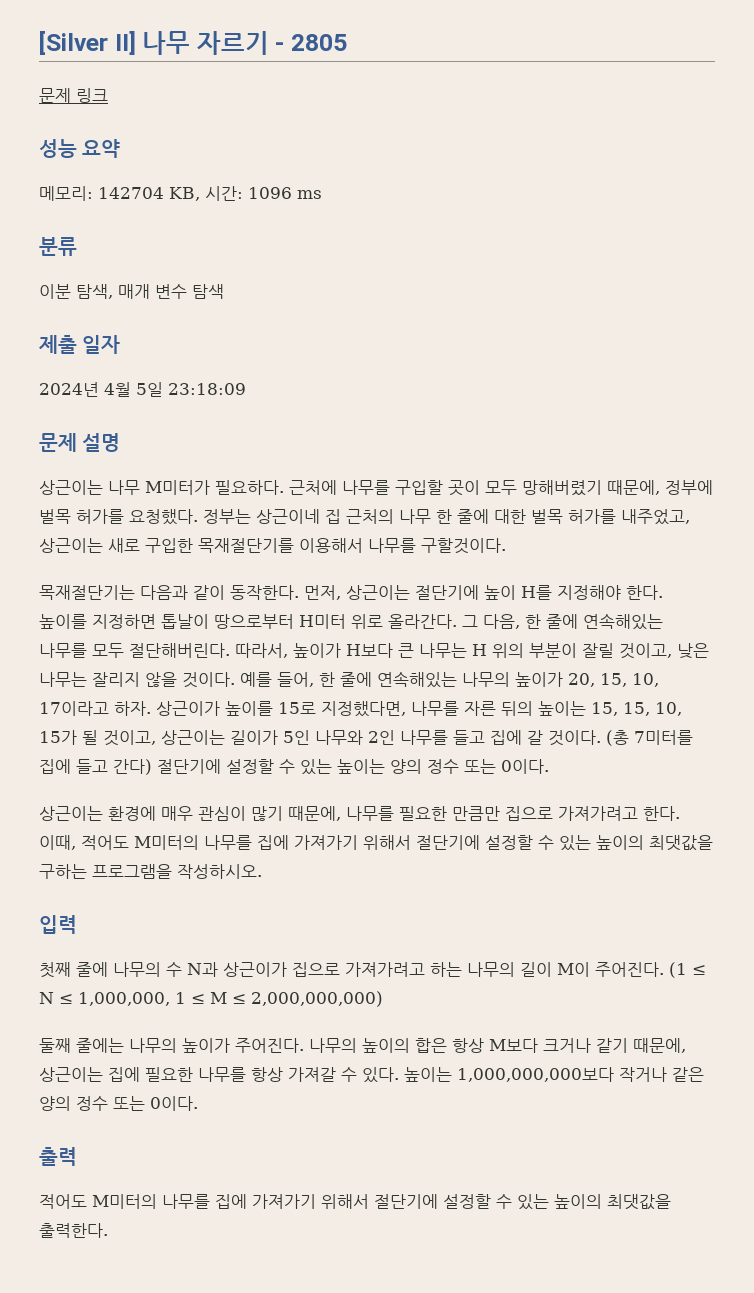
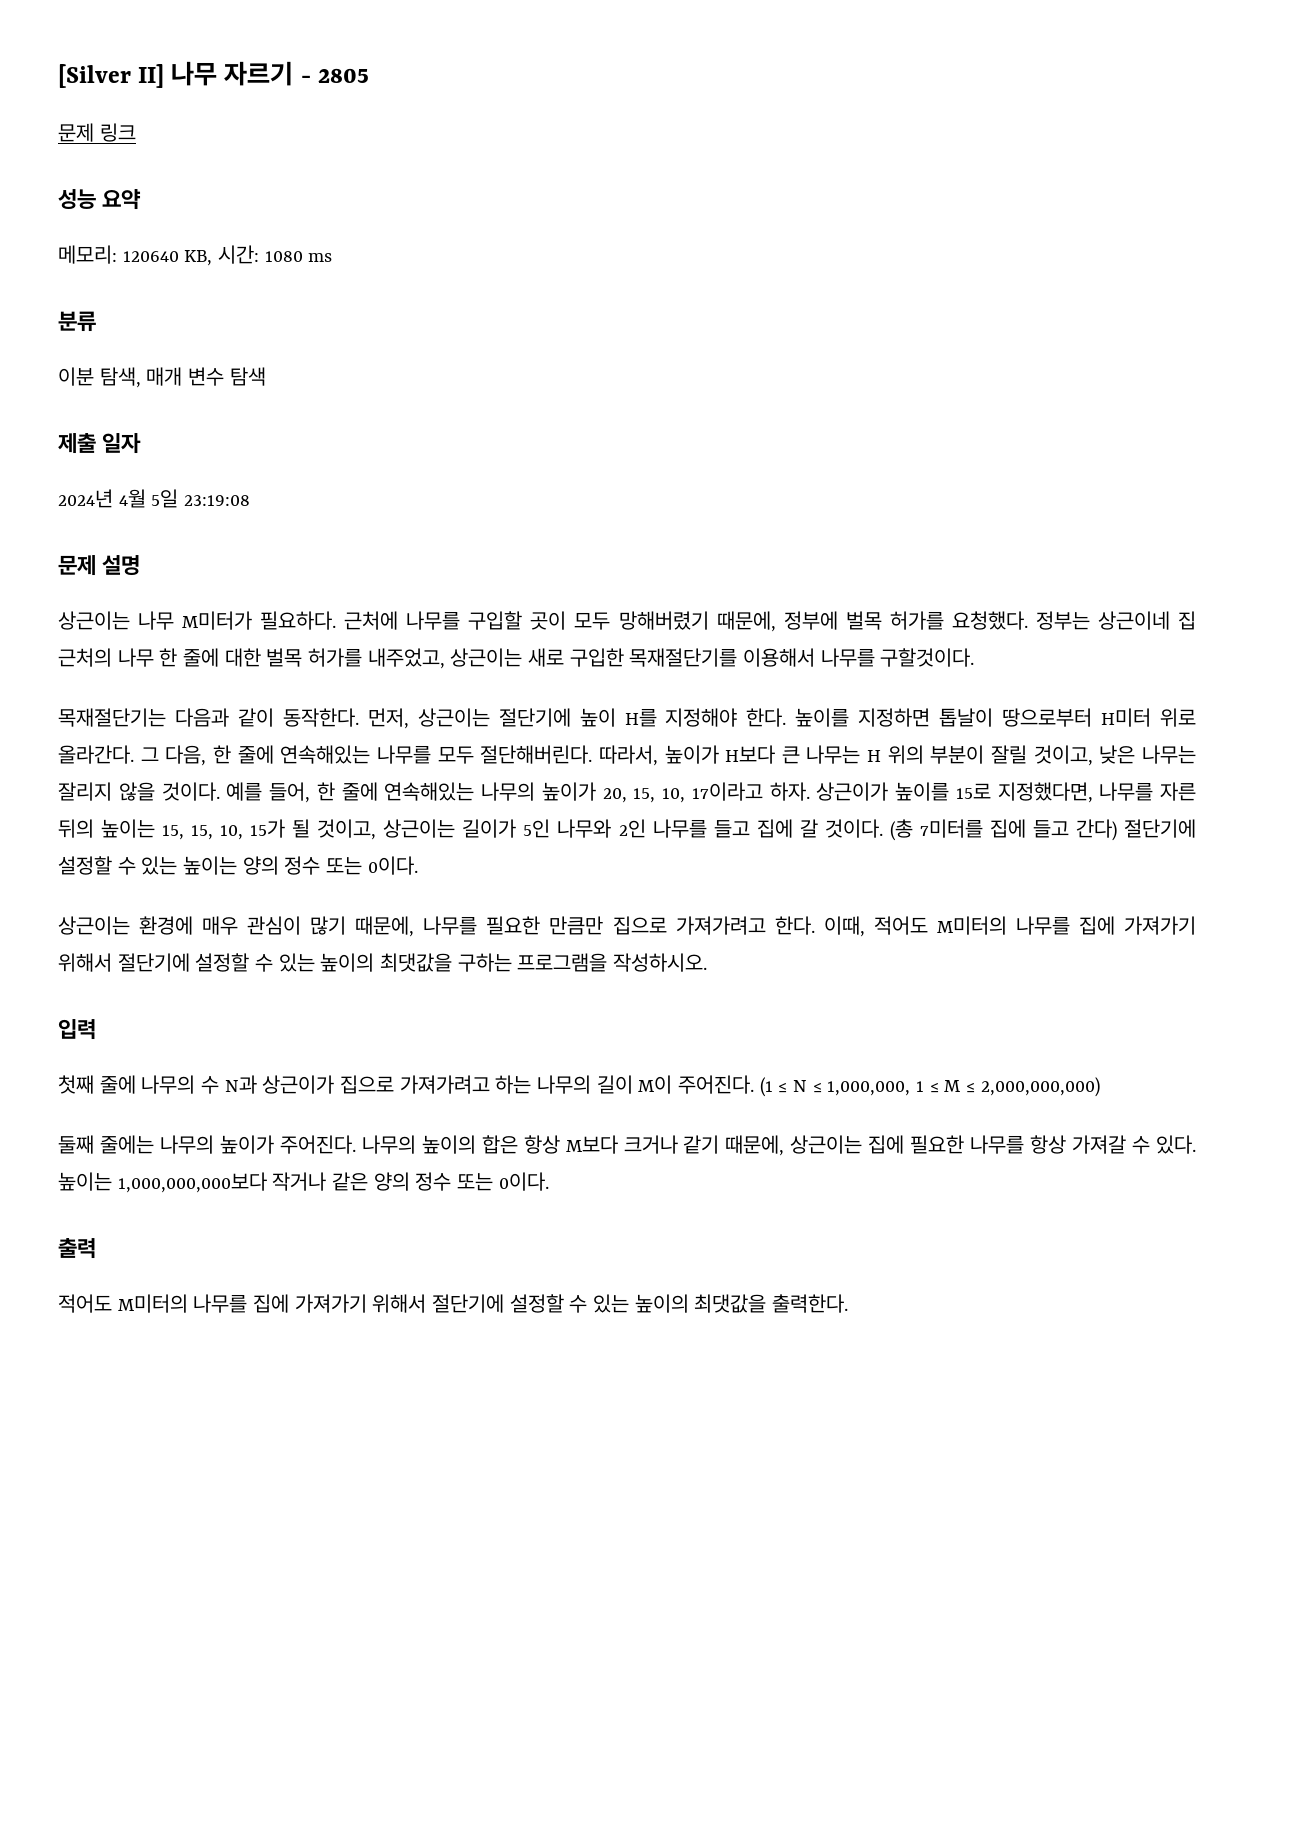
[98,187,164,199] 142704 -> [122,251,179,262] 120640
[248,187,292,199] 1096 -> [264,251,303,262] 1080
[168,383,246,395] 23:18:09 -> [184,495,251,506] 23:19:08

